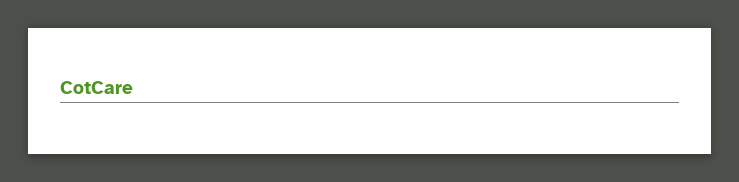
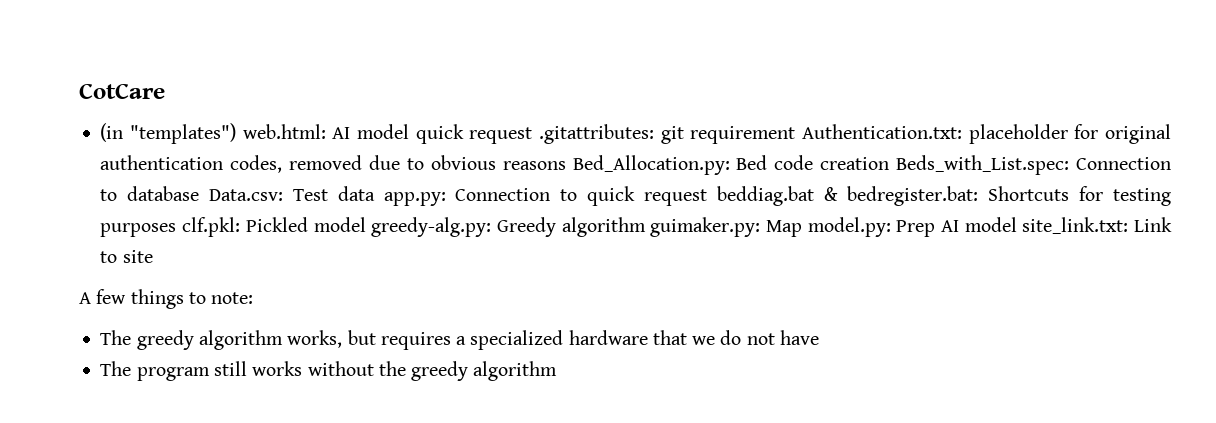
(133, 87) none -> [100,123,1171,144] [100,155,1171,175] [100,186,1171,206] [100,217,1172,237] [100,250,153,263] [79,289,254,309] [100,330,819,350] [100,361,558,381] // (in "templates") web.html: AI model quick request .gitattributes: git requirement Authentication.txt: placeholder for original authentication codes, removed due to obvious reasons Bed_Allocation.py: Bed code creation Beds_with_List.spec: Connection to database Data.csv: Test data app.py: Connection to quick request beddiag.bat & bedregister.bat: Shortcuts for testing purposes clf.pkl: Pickled model greedy-alg.py: Greedy algorithm guimaker.py: Map model.py: Prep AI model site_link.txt: Link to site // A few things to note: // The greedy algorithm works, but requires a specialized hardware that we do not have // The program still works without the greedy algorithm

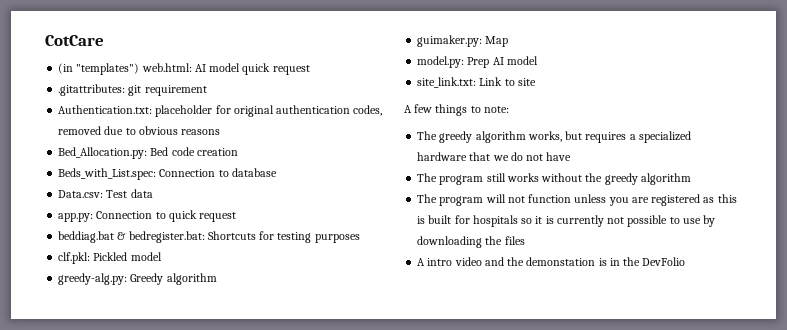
(533, 135) none -> (310, 70) //
(796, 135) none -> (207, 90) //
(566, 165) none -> (221, 132) //
(890, 163) none -> (238, 152) //
(200, 193) none -> (277, 172) //
(375, 193) none -> (153, 193) //
(707, 197) none -> (237, 217) //
(177, 230) none -> (360, 238) //
(366, 224) none -> (162, 256) //
(646, 227) none -> (217, 279) //
(802, 228) none -> (509, 41) //
(1017, 224) none -> (538, 60) //
(558, 371) none -> [417,194,737,206] [417,215,716,227] [417,236,525,248] [417,257,686,266] // The program will not function unless you are registered as this is built for hospitals so it is currently not possible to use by downloading the files // A intro video and the demonstation is in the DevFolio

